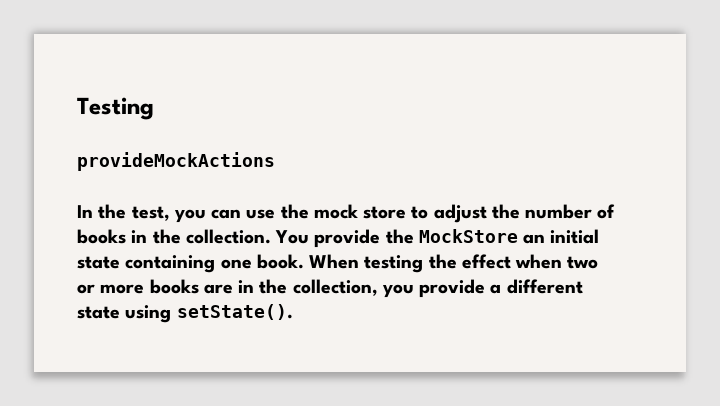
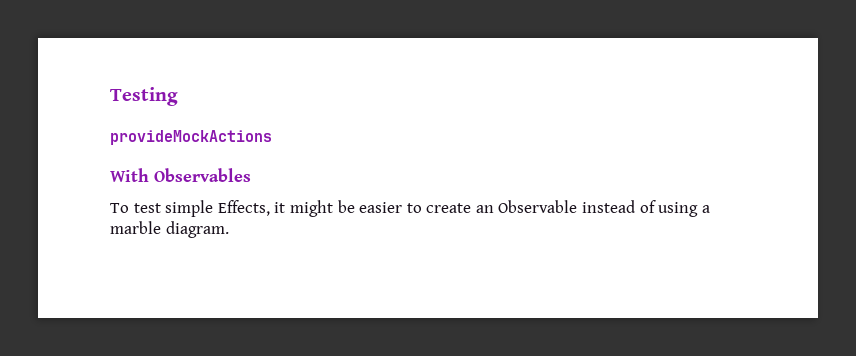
[77,204,616,223] [77,229,600,248] [77,254,599,273] [77,279,583,298] [77,304,293,323] In the test, you can use the mock store to adjust the number of books in the collection. You provide the MockStore an initial state containing one book. When testing the effect when two or more books are in the collection, you provide a different state using setState(). -> [110,168,251,182] [110,200,710,217] [110,221,229,238] With Observables // To test simple Effects, it might be easier to create an Observable instead of using a marble diagram.

